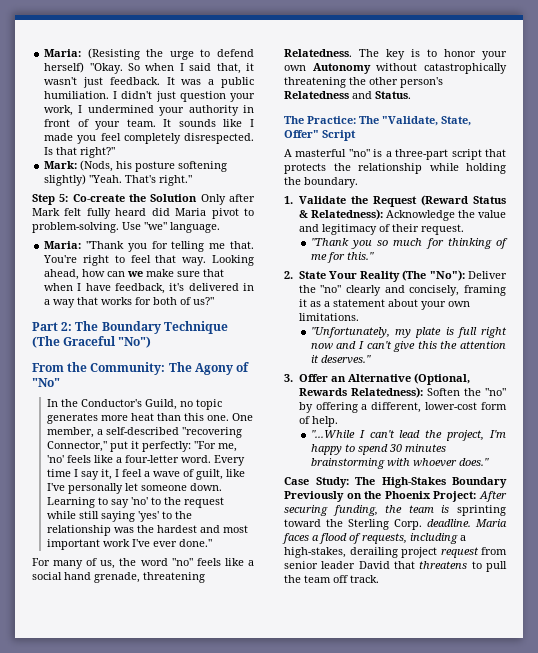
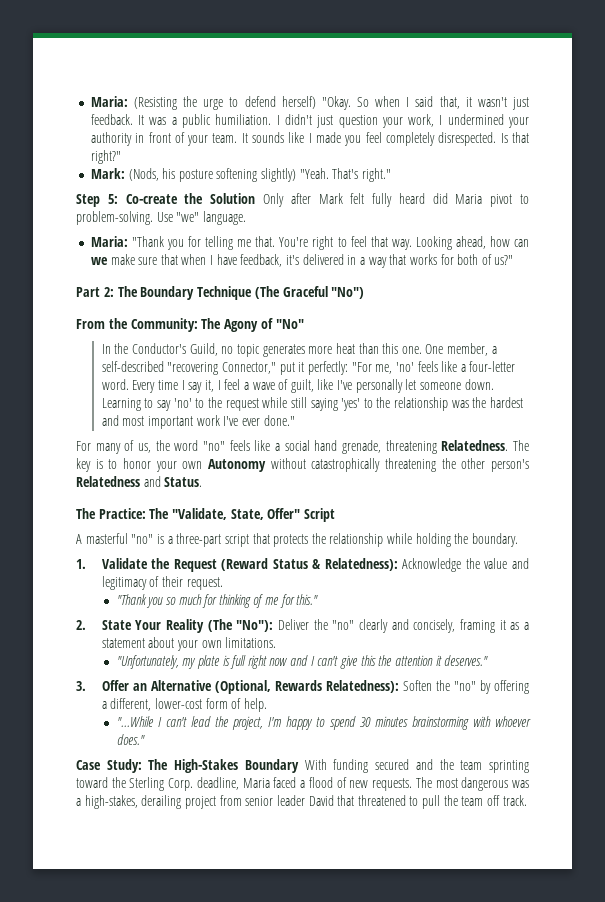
[284,491,507,502] [284,505,450,516] Previously on the Phoenix Project: After securing funding, the team is -> [304,759,483,773] With funding secured and the team
[427,519,507,527] [282,533,458,544] deadline. Maria faces a flood of requests, including -> [196,777,529,791] deadline, Maria faced a flood of new requests. The most dangerous was
[440,547,479,558] request -> (216, 802) none
[419,561,468,569] threatens -> [357,795,406,806] threatened

